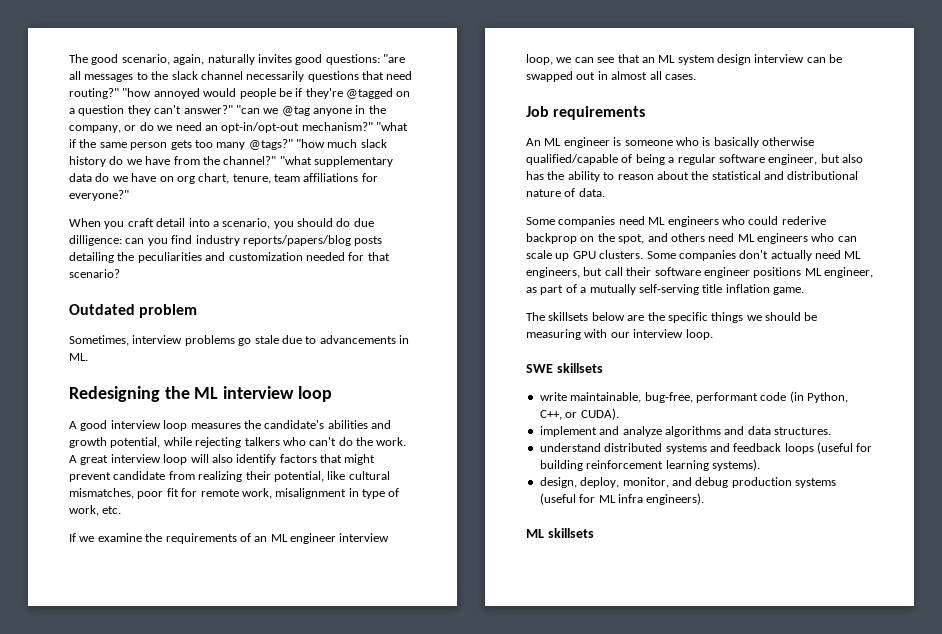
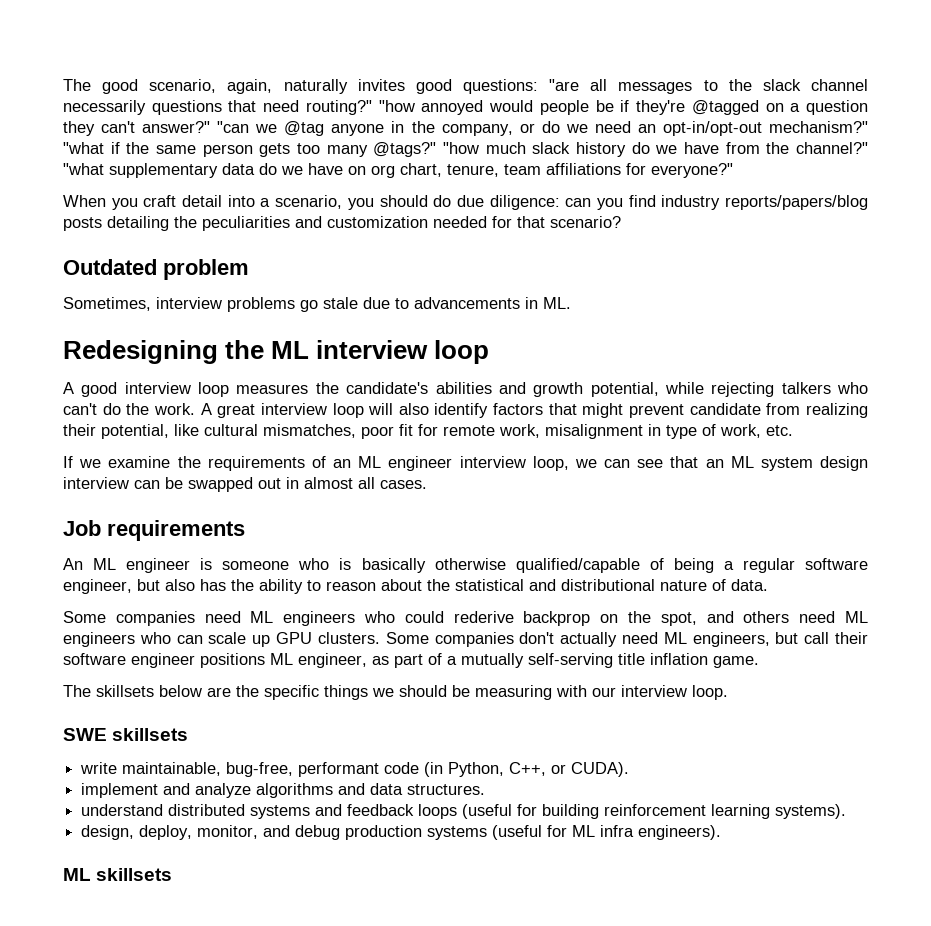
[69,235,122,246] dilligence: -> [489,195,560,210] diligence:

